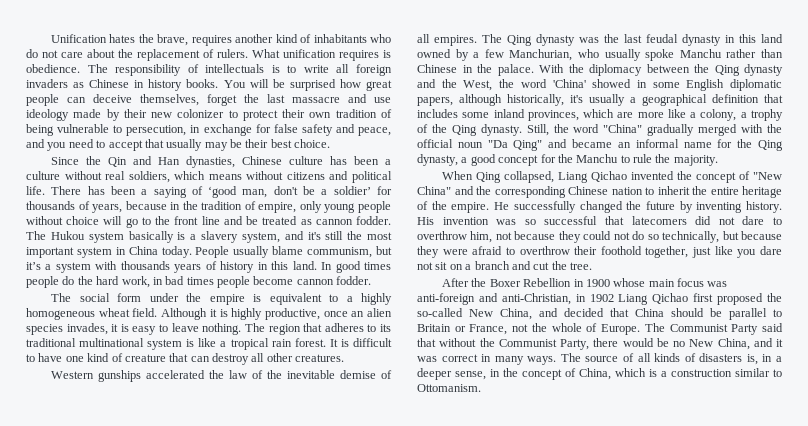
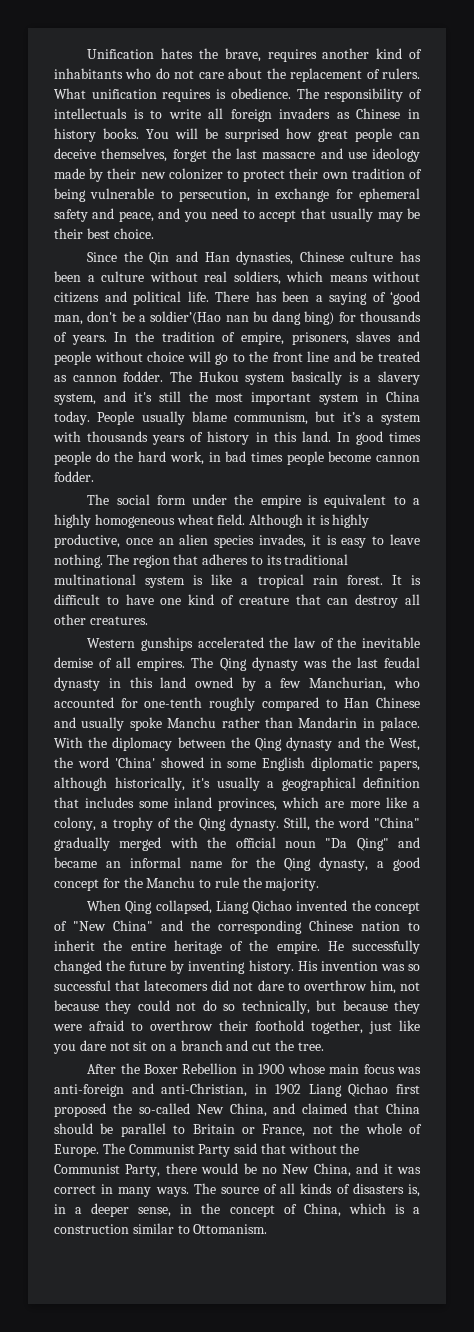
[273,124,298,133] false -> [359,188,420,202] ephemeral
[333,186,393,195] [26,201,181,213] soldier’ for thousands of years, because in -> [150,311,422,325] [54,332,128,345] soldier’(Hao nan bu dang bing) for thousands of years. In
[299,201,356,213] only young -> [291,331,420,345] prisoners, slaves and
(599, 53) none -> [54,697,421,711] [54,717,76,728] accounted for one-tenth roughly compared to Han Chinese and
[417,64,492,73] Chinese in the -> [298,717,375,728] Mandarin in
[564,308,604,317] decided -> [302,1103,348,1114] claimed

